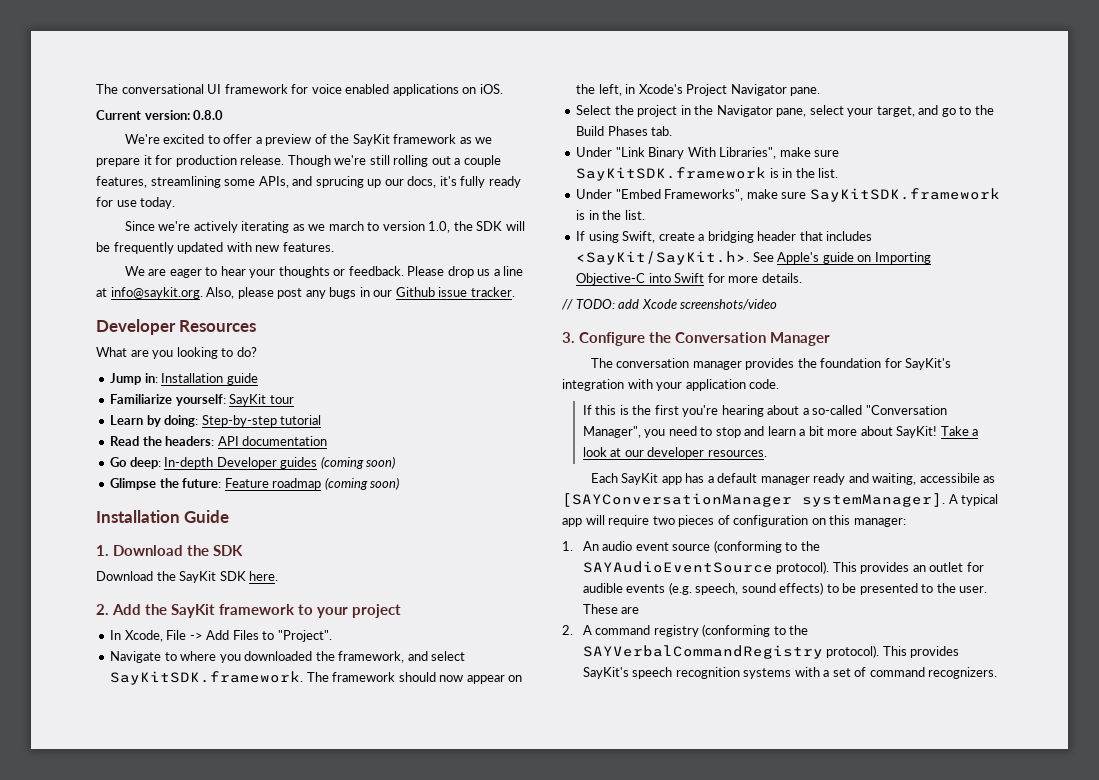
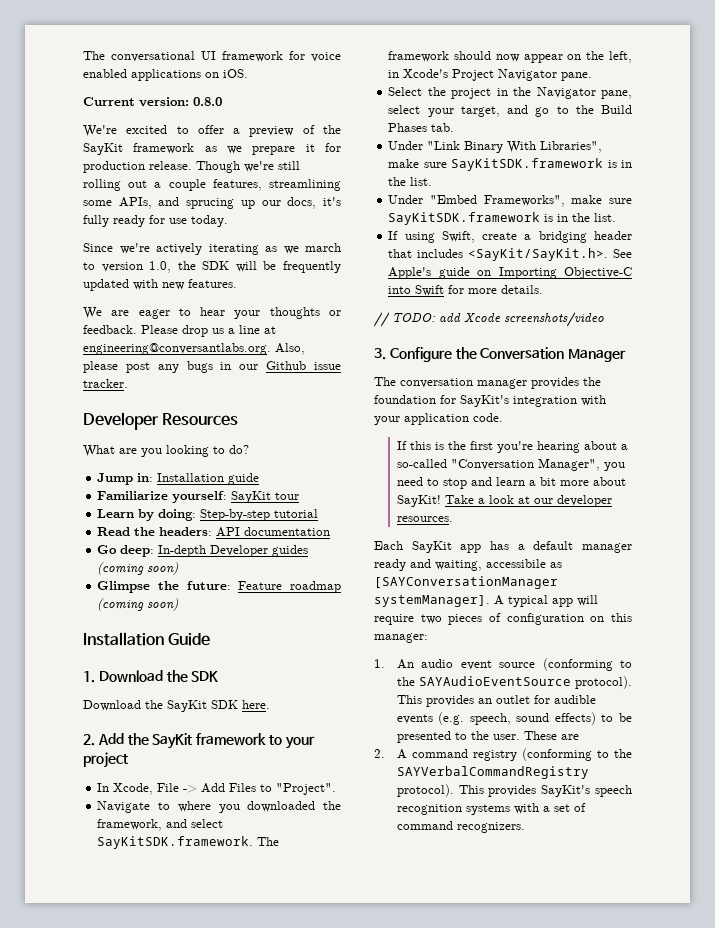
[110,287,203,299] info@saykit.org. -> [83,343,271,355] engineering@conversantlabs.org.

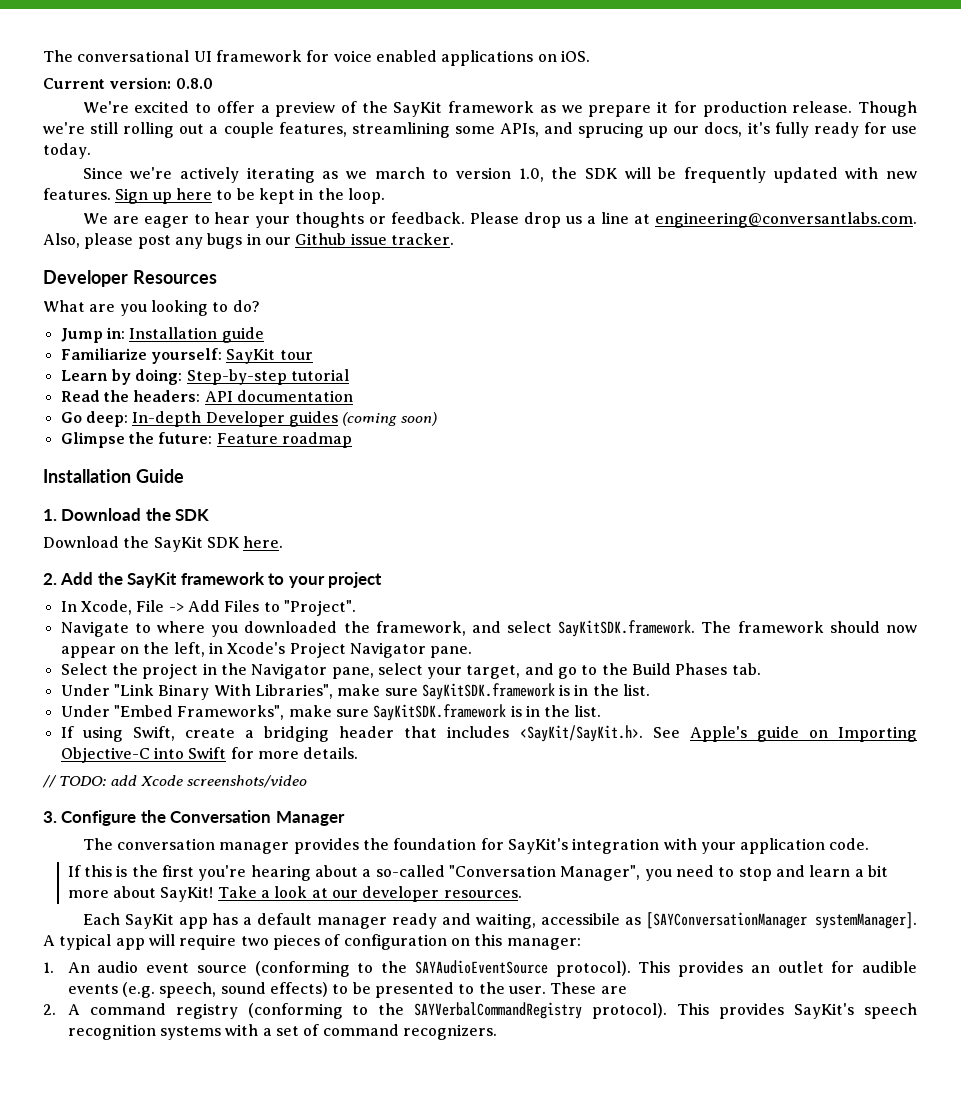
(237, 283) none -> [115,188,385,204] Sign up here to be kept in the loop.
[83,343,271,355] engineering@conversantlabs.org. -> [655,212,917,228] engineering@conversantlabs.com.
[97,598,179,611] (coming soon) -> (352, 440) none

